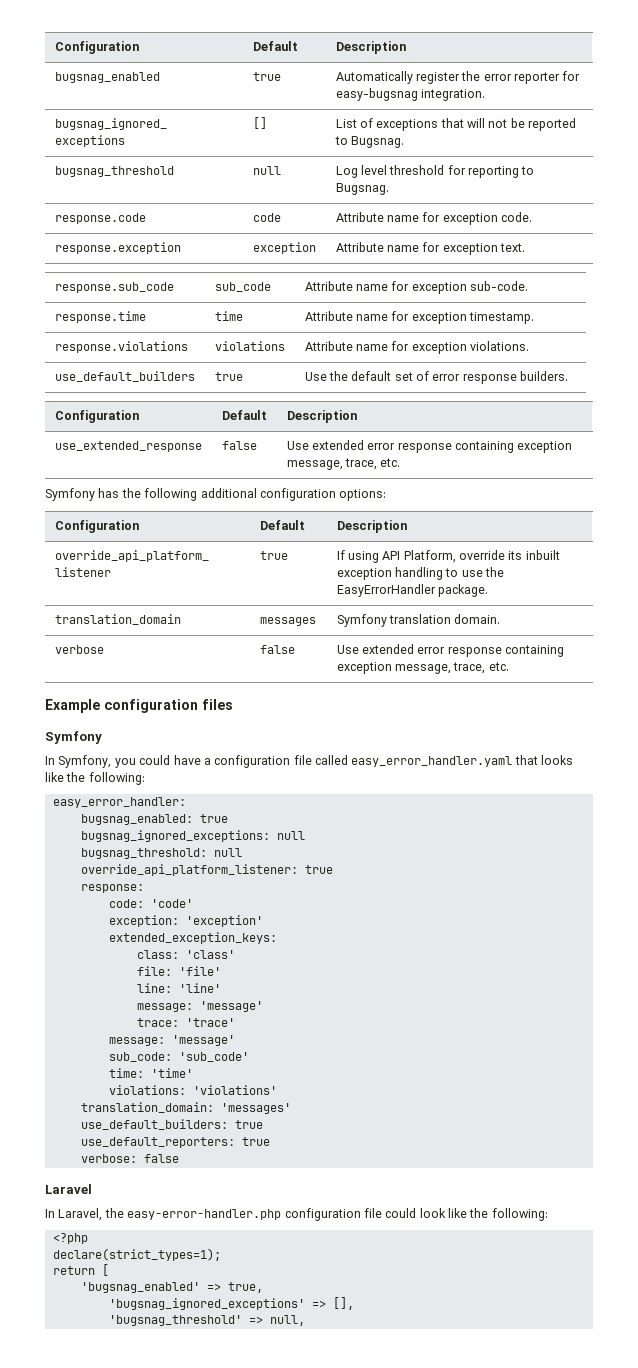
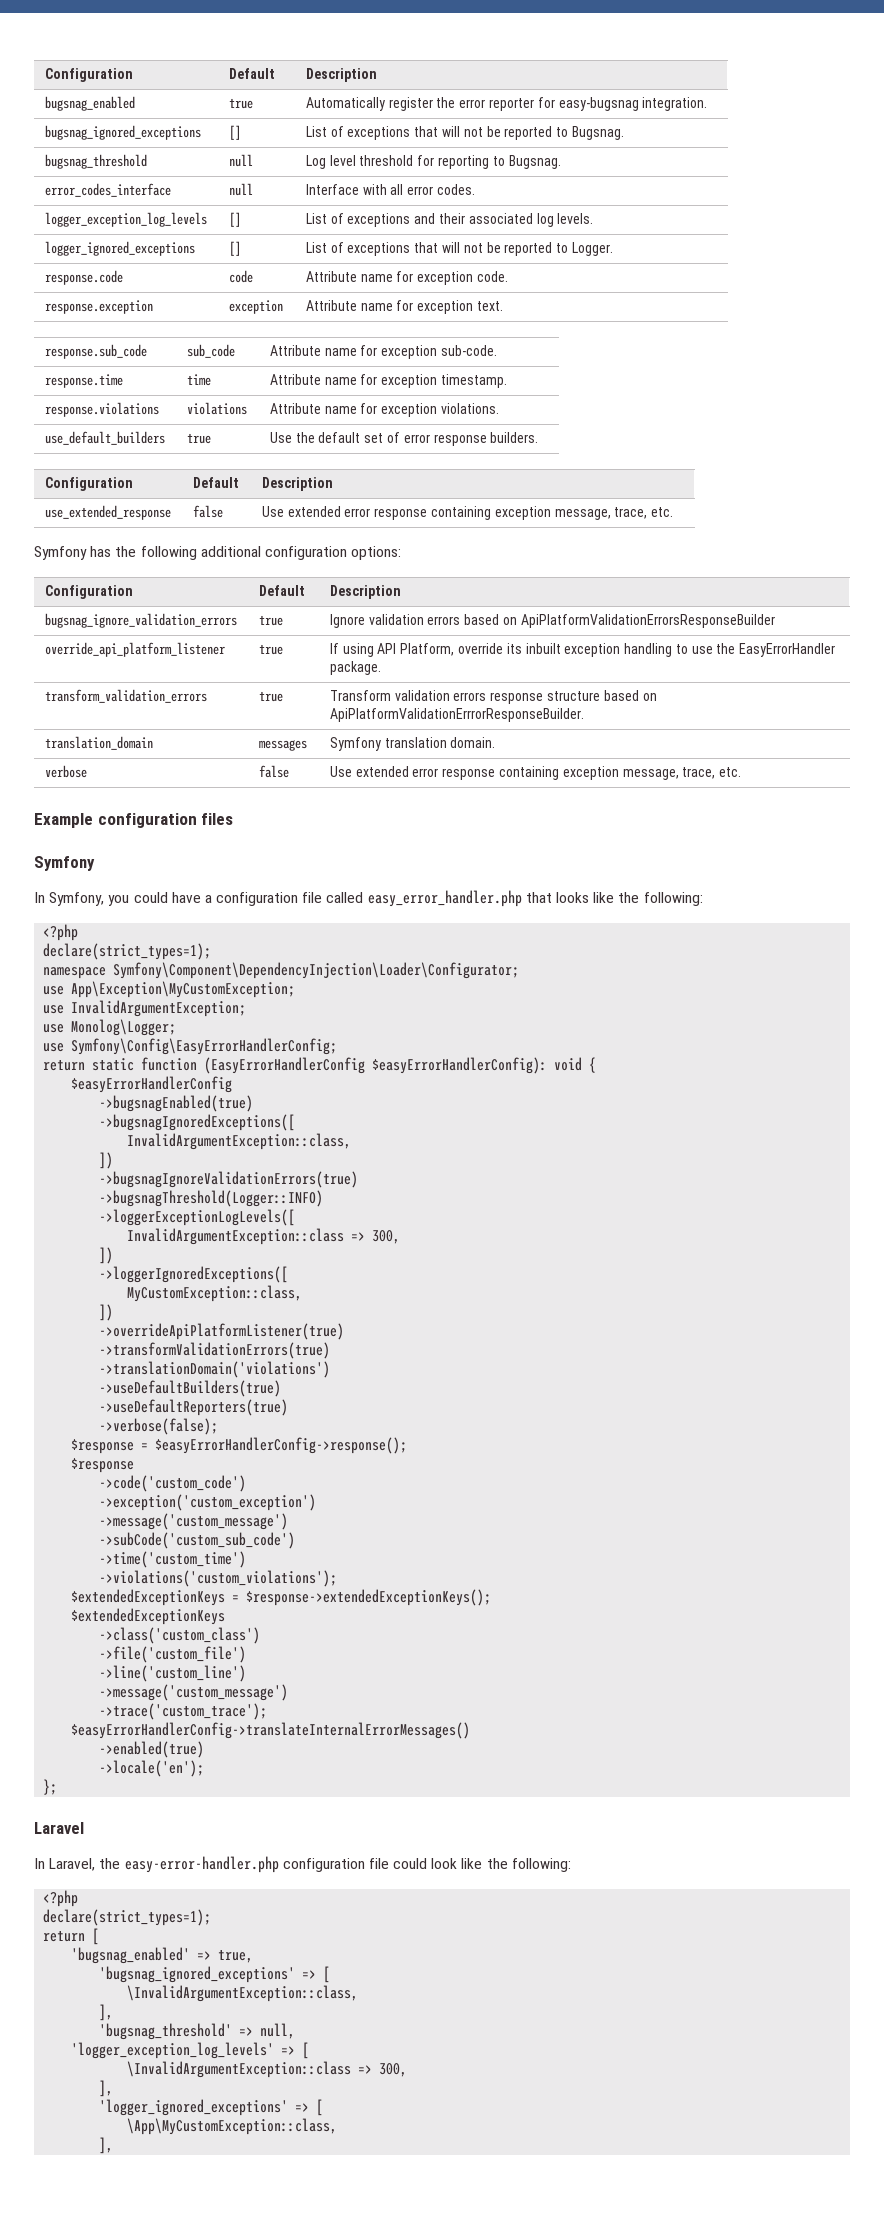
(389, 189) none -> [44,183,171,197] [228,183,253,196] [305,184,475,195] [44,212,207,227] [228,212,241,227] [305,213,594,227] [44,241,195,256] [228,241,241,256] [305,242,613,256] // error_codes_interface | null | Interface with all error codes. // logger_exception_log_levels | [] | List of exceptions and their associated log levels. // logger_ignored_exceptions | [] | List of exceptions that will not be reported to Logger.
(407, 526) none -> [44,613,237,628] [258,615,283,626] [329,614,775,628] // bugsnag_ignore_validation_errors | true | Ignore validation errors based on ApiPlatformValidationErrorsResponseBuilder
(488, 590) none -> [44,689,207,703] [258,691,283,702] [329,690,657,704] [329,708,584,722] // transform_validation_errors | true | Transform validation errors response structure based on ApiPlatformValidationErrrorResponseBuilder.
[351,756,513,767] easy_error_handler.yaml -> [367,890,522,907] easy_error_handler.php
[52,797,186,808] [80,814,228,825] [80,830,305,842] [80,848,242,859] [80,864,333,876] [80,884,144,893] [108,899,193,908] [108,915,263,927] [108,932,277,944] [136,950,235,959] [136,966,221,976] [136,983,221,993] [136,1001,263,1012] [136,1018,235,1027] [108,1035,235,1046] [108,1052,249,1062] [108,1068,193,1078] [108,1085,277,1095] [80,1102,291,1114] [80,1119,263,1130] [80,1137,270,1148] [80,1154,179,1163] easy_error_handler: // bugsnag_enabled: true // bugsnag_ignored_exceptions: null // bugsnag_threshold: null // override_api_platform_listener: true // response: // code: 'code' // exception: 'exception' // extended_exception_keys: // class: 'class' // file: 'file' // line: 'line' // message: 'message' // trace: 'trace' // message: 'message' // sub_code: 'sub_code' // time: 'time' // violations: 'violations' // translation_domain: 'messages' // use_default_builders: true // use_default_reporters: true // verbose: false -> [43,924,79,941] [43,943,212,960] [43,962,520,979] [43,981,296,998] [43,1000,247,1017] [43,1019,177,1036] [43,1038,338,1055] [43,1057,597,1074] [71,1076,233,1093] [99,1095,254,1112] [99,1114,296,1131] [127,1133,352,1150] [99,1152,114,1169] [99,1171,359,1188] [99,1190,324,1207] [99,1209,296,1226] [127,1228,401,1245] [99,1247,114,1264] [99,1266,289,1283] [127,1285,303,1302] [99,1304,114,1321] [99,1323,345,1340] [99,1342,331,1359] [99,1361,331,1378] [99,1380,282,1397] [99,1399,289,1416] [99,1418,219,1435] [71,1437,408,1454] [71,1458,135,1473] [99,1475,247,1492] [99,1494,317,1511] [99,1513,289,1530] [99,1532,296,1549] [99,1551,247,1568] [99,1570,338,1587] [71,1589,492,1606] [71,1608,226,1625] [99,1627,261,1644] [99,1646,247,1663] [99,1665,247,1682] [99,1684,289,1701] [99,1703,268,1720] [71,1722,471,1739] [99,1741,205,1758] [99,1760,205,1777] [43,1779,58,1795] <?php // declare(strict_types=1); // namespace Symfony\Component\DependencyInjection\Loader\Configurator; // use App\Exception\MyCustomException; // use InvalidArgumentException; // use Monolog\Logger; // use Symfony\Config\EasyErrorHandlerConfig; // return static function (EasyErrorHandlerConfig $easyErrorHandlerConfig): void { // $easyErrorHandlerConfig // ->bugsnagEnabled(true) // ->bugsnagIgnoredExceptions([ // InvalidArgumentException::class, // ]) // ->bugsnagIgnoreValidationErrors(true) // ->bugsnagThreshold(Logger::INFO) // ->loggerExceptionLogLevels([ // InvalidArgumentException::class => 300, // ]) // ->loggerIgnoredExceptions([ // MyCustomException::class, // ]) // ->overrideApiPlatformListener(true) // ->transformValidationErrors(true) // ->translationDomain('violations') // ->useDefaultBuilders(true) // ->useDefaultReporters(true) // ->verbose(false); // $response = $easyErrorHandlerConfig->response(); // $response // ->code('custom_code') // ->exception('custom_exception') // ->message('custom_message') // ->subCode('custom_sub_code') // ->time('custom_time') // ->violations('custom_violations'); // $extendedExceptionKeys = $response->extendedExceptionKeys(); // $extendedExceptionKeys // ->class('custom_class') // ->file('custom_file') // ->line('custom_line') // ->message('custom_message') // ->trace('custom_trace'); // $easyErrorHandlerConfig->translateInternalErrorMessages() // ->enabled(true) // ->locale('en'); // };
[332,1297,354,1310] [], -> [323,1966,331,1983] [127,1985,359,2002] [99,2004,114,2021] [ // \InvalidArgumentException::class, // ],
(305, 1320) none -> [71,2042,310,2059] [127,2061,408,2078] [99,2080,114,2097] [99,2099,324,2116] [127,2118,338,2135] [99,2137,114,2154] // 'logger_exception_log_levels' => [ // \InvalidArgumentException::class => 300, // ], // 'logger_ignored_exceptions' => [ // \App\MyCustomException::class, // ],

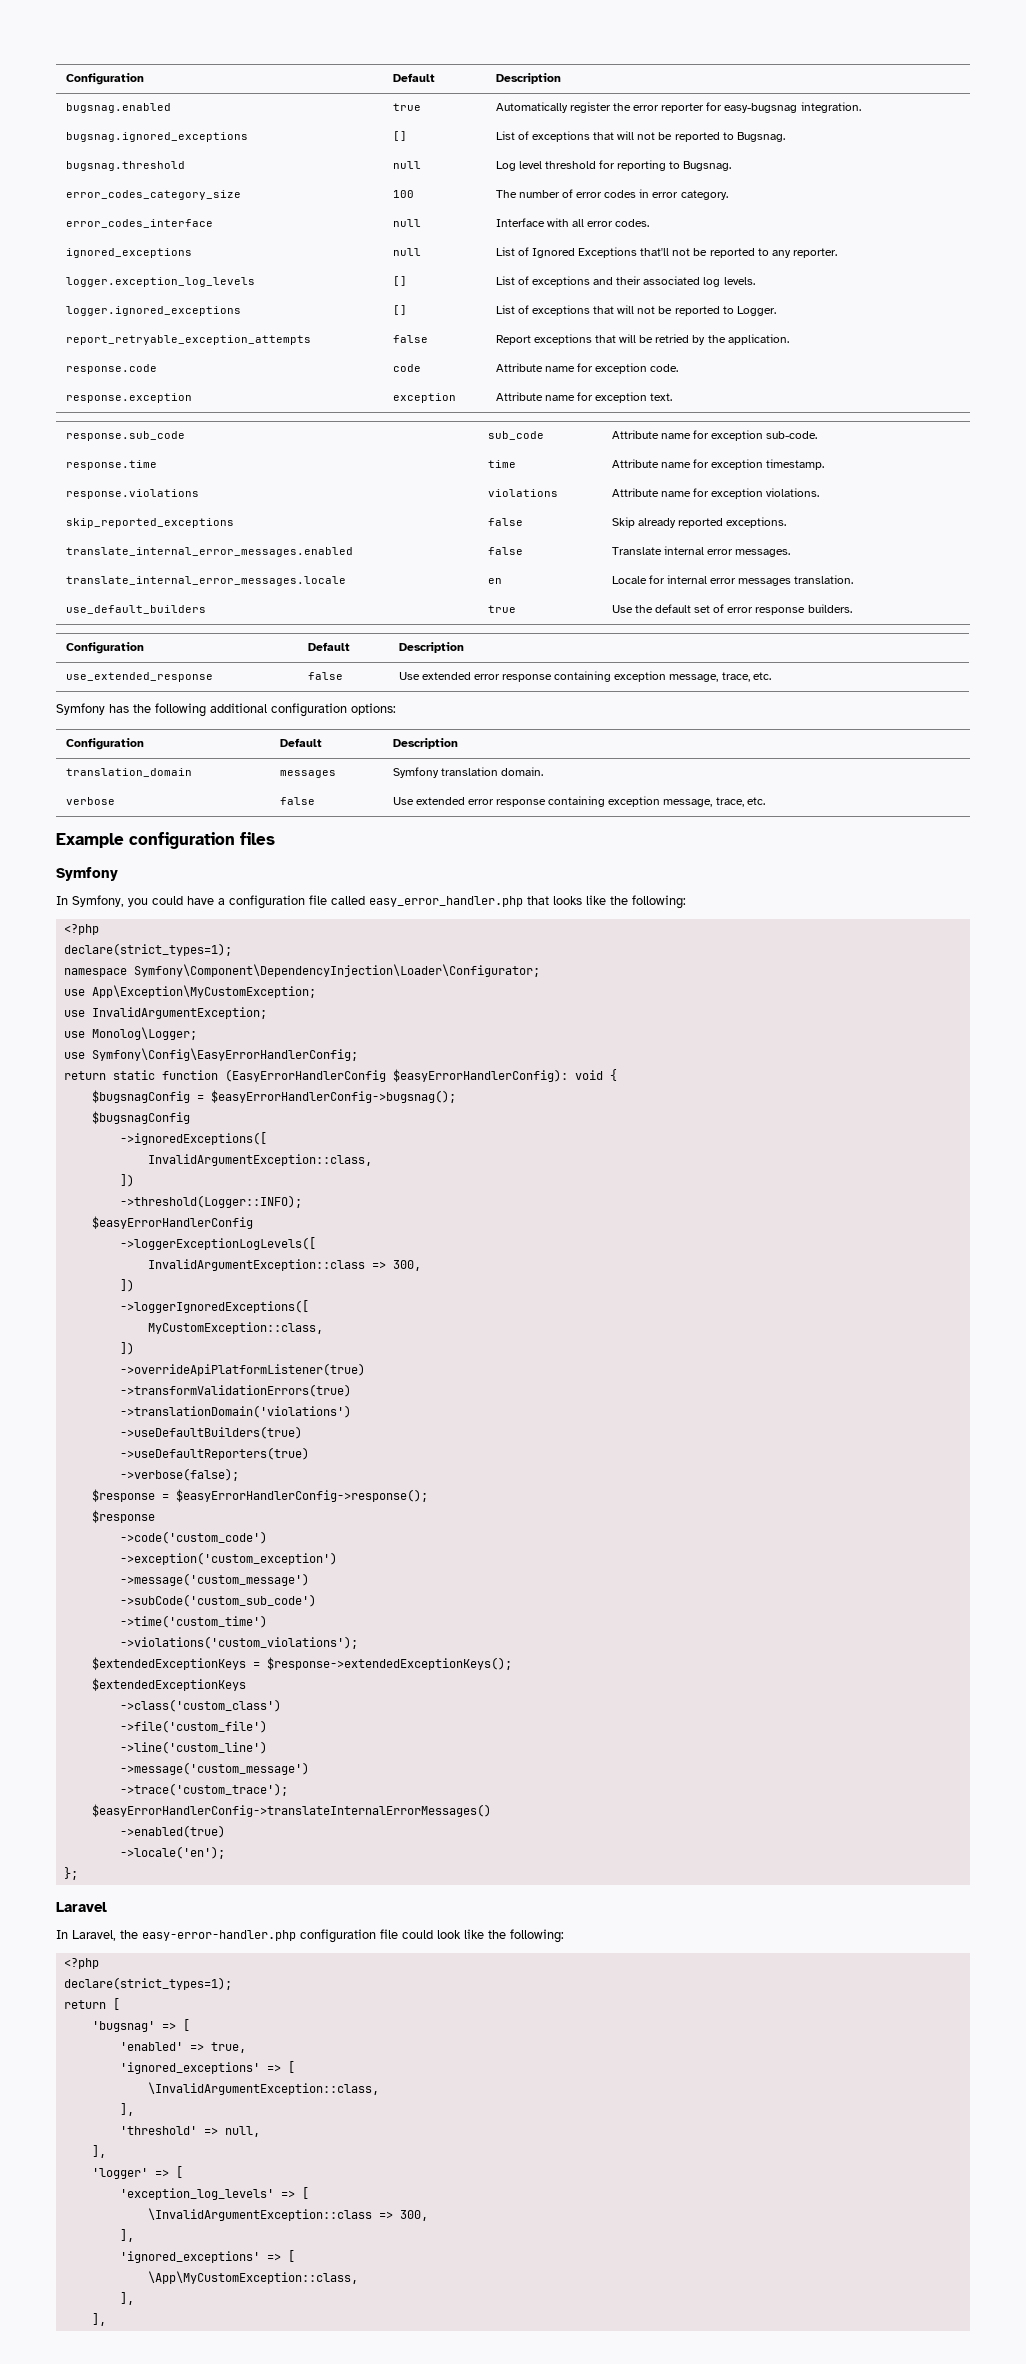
[44,68,133,82] [228,68,275,79] [305,68,377,82] [44,96,135,111] Configuration | Default | Description // bugsnag_enabled -> [65,73,144,85] [392,73,435,82] [495,73,561,84] [65,103,171,113] Configuration | Default | Description // bugsnag.enabled
[44,125,201,140] bugsnag_ignored_exceptions -> [65,132,248,142] bugsnag.ignored_exceptions
[44,154,147,169] bugsnag_threshold -> [65,161,185,171] bugsnag.threshold
(561, 162) none -> [65,190,241,200] [392,190,414,198] [495,189,728,200] // error_codes_category_size | 100 | The number of error codes in error category.
[44,212,207,227] logger_exception_log_levels -> [65,248,192,258] [392,248,421,256] [495,247,837,258] [65,277,255,287] ignored_exceptions | null | List of Ignored Exceptions that'll not be reported to any reporter. // logger.exception_log_levels
[44,241,195,256] logger_ignored_exceptions -> [65,306,241,316] logger.ignored_exceptions
(613, 249) none -> [65,335,311,345] [392,335,428,343] [495,334,789,345] // report_retryable_exception_attempts | false | Report exceptions that will be retried by the application.
(499, 408) none -> [65,518,234,528] [487,518,523,526] [611,517,787,528] [65,547,353,557] [487,547,523,555] [611,546,791,557] [65,576,346,586] [487,578,502,584] [611,575,854,586] // skip_reported_exceptions | false | Skip already reported exceptions. // translate_internal_error_messages.enabled | false | Translate internal error messages. // translate_internal_error_messages.locale | en | Locale for internal error messages translation.
[44,613,237,628] [258,615,283,626] [329,614,775,628] [44,642,225,657] [258,644,283,655] [329,643,836,657] [329,661,381,675] [44,689,207,703] [258,691,283,702] [329,690,657,704] [329,708,584,722] // bugsnag_ignore_validation_errors | true | Ignore validation errors based on ApiPlatformValidationErrorsResponseBuilder // override_api_platform_listener | true | If using API Platform, override its inbuilt exception handling to use the EasyErrorHandler package. // transform_validation_errors | true | Transform validation errors response structure based on ApiPlatformValidationErrrorResponseBuilder. -> (458, 743) none
[71,1076,233,1093] [99,1095,254,1112] [99,1114,296,1131] $easyErrorHandlerConfig // ->bugsnagEnabled(true) // ->bugsnagIgnoredExceptions([ -> [91,1090,456,1103] [91,1111,190,1124] [119,1132,267,1145] $bugsnagConfig = $easyErrorHandlerConfig->bugsnag(); // $bugsnagConfig // ->ignoredExceptions([
[99,1171,359,1188] [99,1190,324,1207] ->bugsnagIgnoreValidationErrors(true) // ->bugsnagThreshold(Logger::INFO) -> [119,1195,302,1208] [91,1216,253,1229] ->threshold(Logger::INFO); // $easyErrorHandlerConfig
[71,1947,191,1964] 'bugsnag_enabled' -> [91,2019,190,2032] [119,2042,183,2051] 'bugsnag' => [ // 'enabled'
[99,1966,296,1983] 'bugsnag_ignored_exceptions' -> [119,2062,260,2074] 'ignored_exceptions'
[99,2023,233,2040] 'bugsnag_threshold' -> [119,2126,197,2135] 'threshold'
[71,2042,275,2059] 'logger_exception_log_levels' -> [91,2145,106,2158] [91,2166,183,2179] [119,2188,274,2200] ], // 'logger' => [ // 'exception_log_levels'
[99,2099,289,2116] 'logger_ignored_exceptions' -> [119,2251,260,2263] 'ignored_exceptions'
(114, 2145) none -> [91,2313,106,2326] // ],

